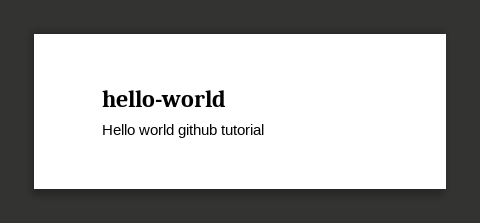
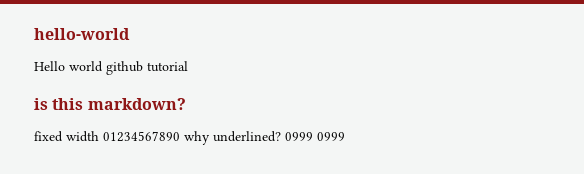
(265, 129) none -> [34,98,186,110] [34,131,345,145] // is this markdown? // fixed width 01234567890 why underlined? 0999 0999

